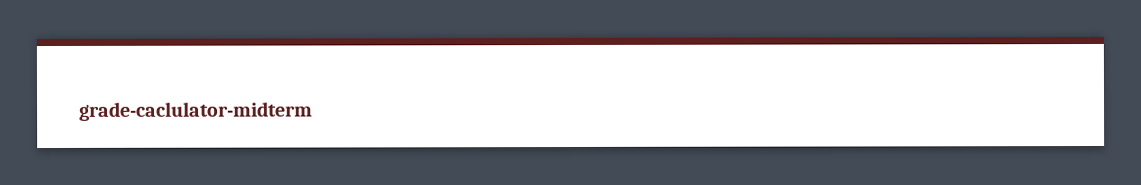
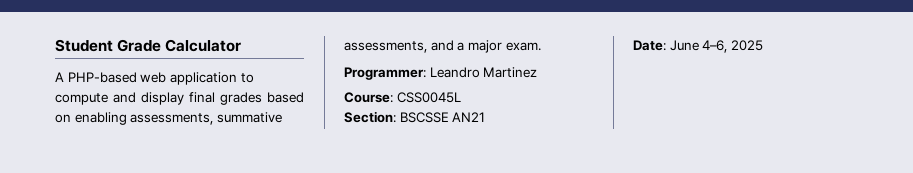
[79,101,313,121] grade-caclulator-midterm -> [55,39,242,52] [55,72,254,85] [55,92,304,105] [55,112,282,125] [344,40,541,53] [344,67,538,80] [344,92,461,103] [344,111,486,123] [633,40,763,53] Student Grade Calculator // A PHP-based web application to compute and display final grades based on enabling assessments, summative assessments, and a major exam. // Programmer: Leandro Martinez // Course: CSS0045L // Section: BSCSSE AN21 // Date: June 4–6, 2025

